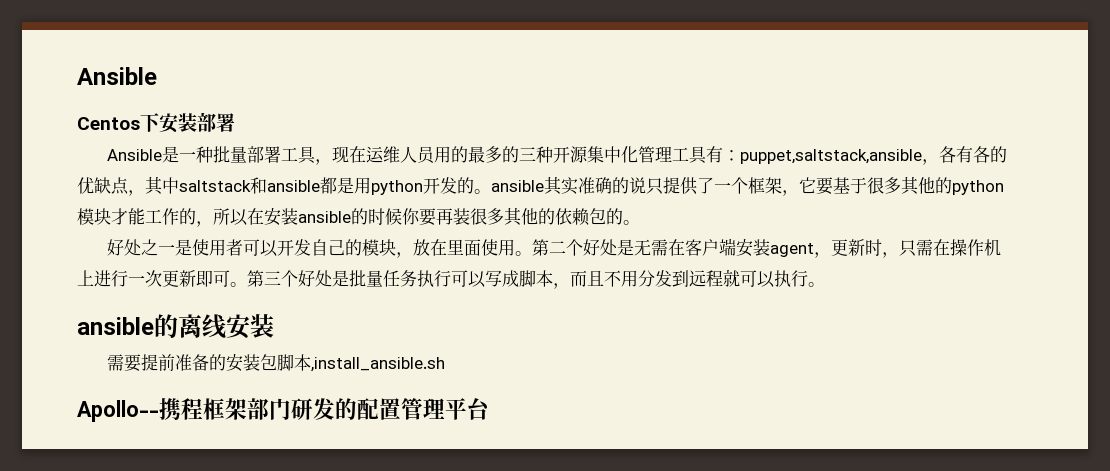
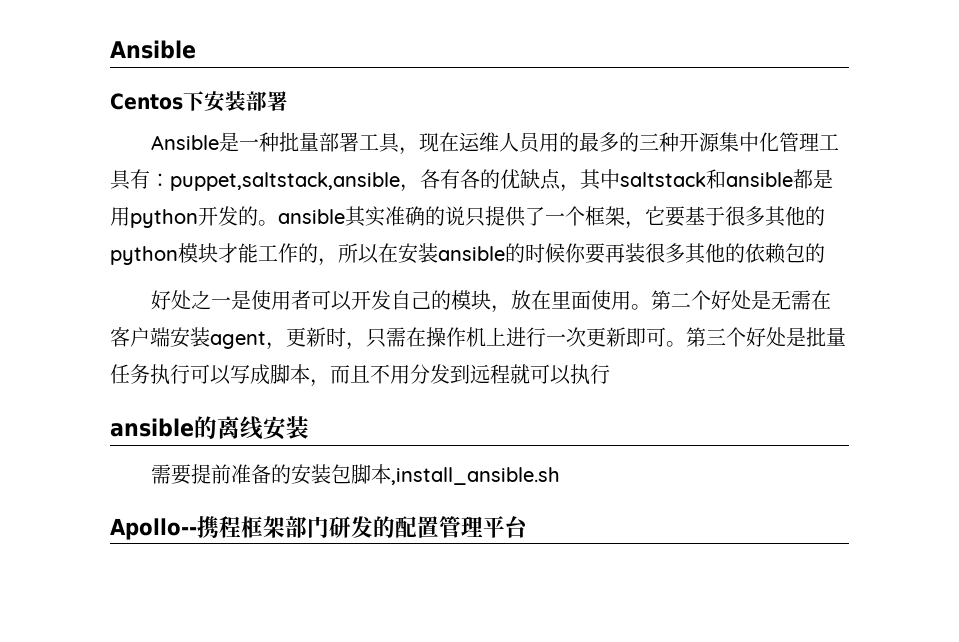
[623,220,640,225] 。 -> (825, 253) none
[808,282,825,287] 。 -> (610, 374) none

